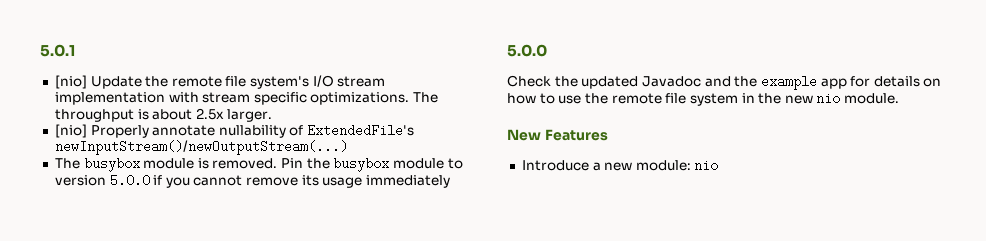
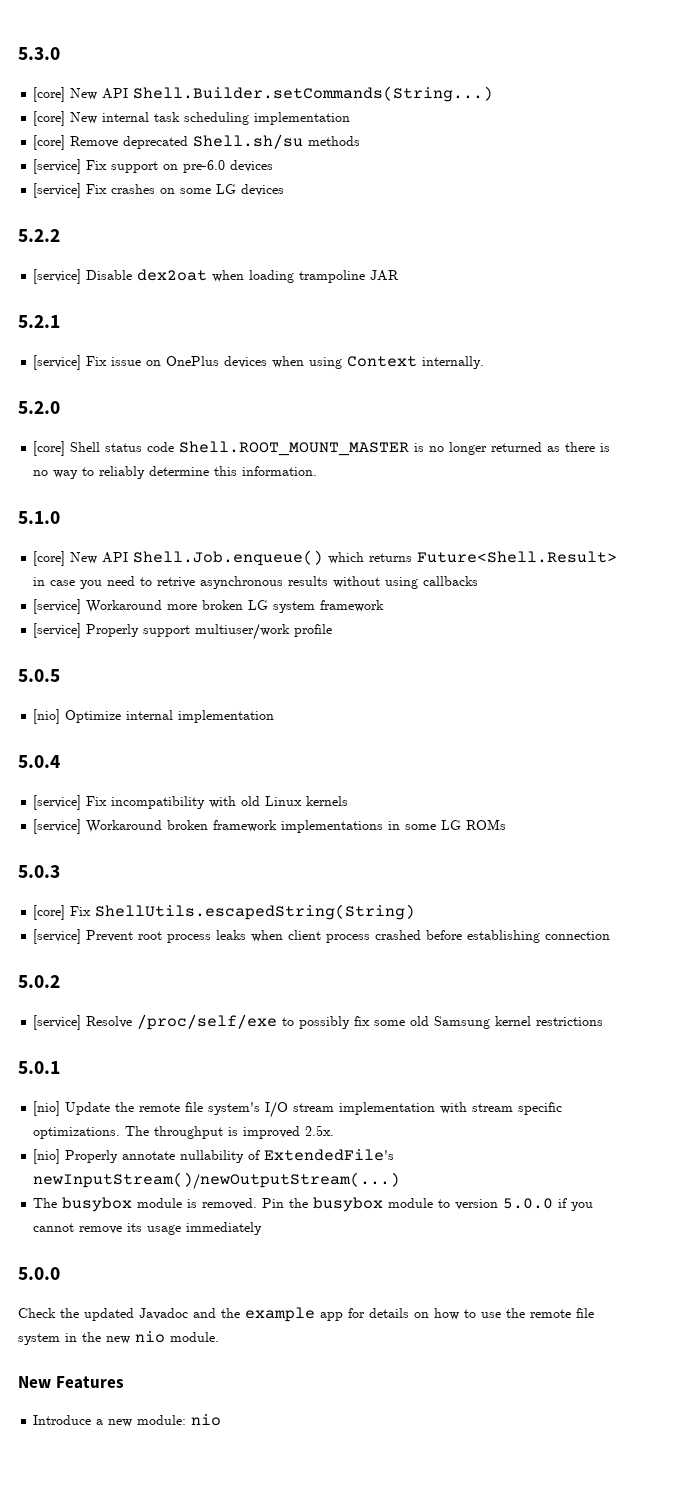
(40, 50) none -> [18,47,60,60] [33,86,494,102] [33,111,351,126] [33,134,361,150] [33,159,274,174] [33,183,285,198] [18,229,60,242] [33,269,400,284] [18,315,60,328] [33,355,485,370] [18,401,60,414] [33,441,611,456] [33,466,318,479] [18,511,60,524] [33,550,618,566] [33,576,479,589] [33,599,385,614] [33,623,333,640] [18,669,60,682] [33,709,275,724] [18,755,60,768] [33,795,349,810] [33,819,507,834] [18,865,60,878] [33,904,416,920] [33,929,611,944] [18,975,60,988] [33,1014,604,1030] 5.3.0 // [core] New API Shell.Builder.setCommands(String...) // [core] New internal task scheduling implementation // [core] Remove deprecated Shell.sh/su methods // [service] Fix support on pre-6.0 devices // [service] Fix crashes on some LG devices // 5.2.2 // [service] Disable dex2oat when loading trampoline JAR // 5.2.1 // [service] Fix issue on OnePlus devices when using Context internally. // 5.2.0 // [core] Shell status code Shell.ROOT_MOUNT_MASTER is no longer returned as there is no way to reliably determine this information. // 5.1.0 // [core] New API Shell.Job.enqueue() which returns Future<Shell.Result> in case you need to retrive asynchronous results without using callbacks // [service] Workaround more broken LG system framework // [service] Properly support multiuser/work profile // 5.0.5 // [nio] Optimize internal implementation // 5.0.4 // [service] Fix incompatibility with old Linux kernels // [service] Workaround broken framework implementations in some LG ROMs // 5.0.3 // [core] Fix ShellUtils.escapedString(String) // [service] Prevent root process leaks when client process crashed before establishing connection // 5.0.2 // [service] Resolve /proc/self/exe to possibly fix some old Samsung kernel restrictions //
[152,108,273,122] about 2.5x larger. -> [243,1125,335,1139] improved 2.5x.

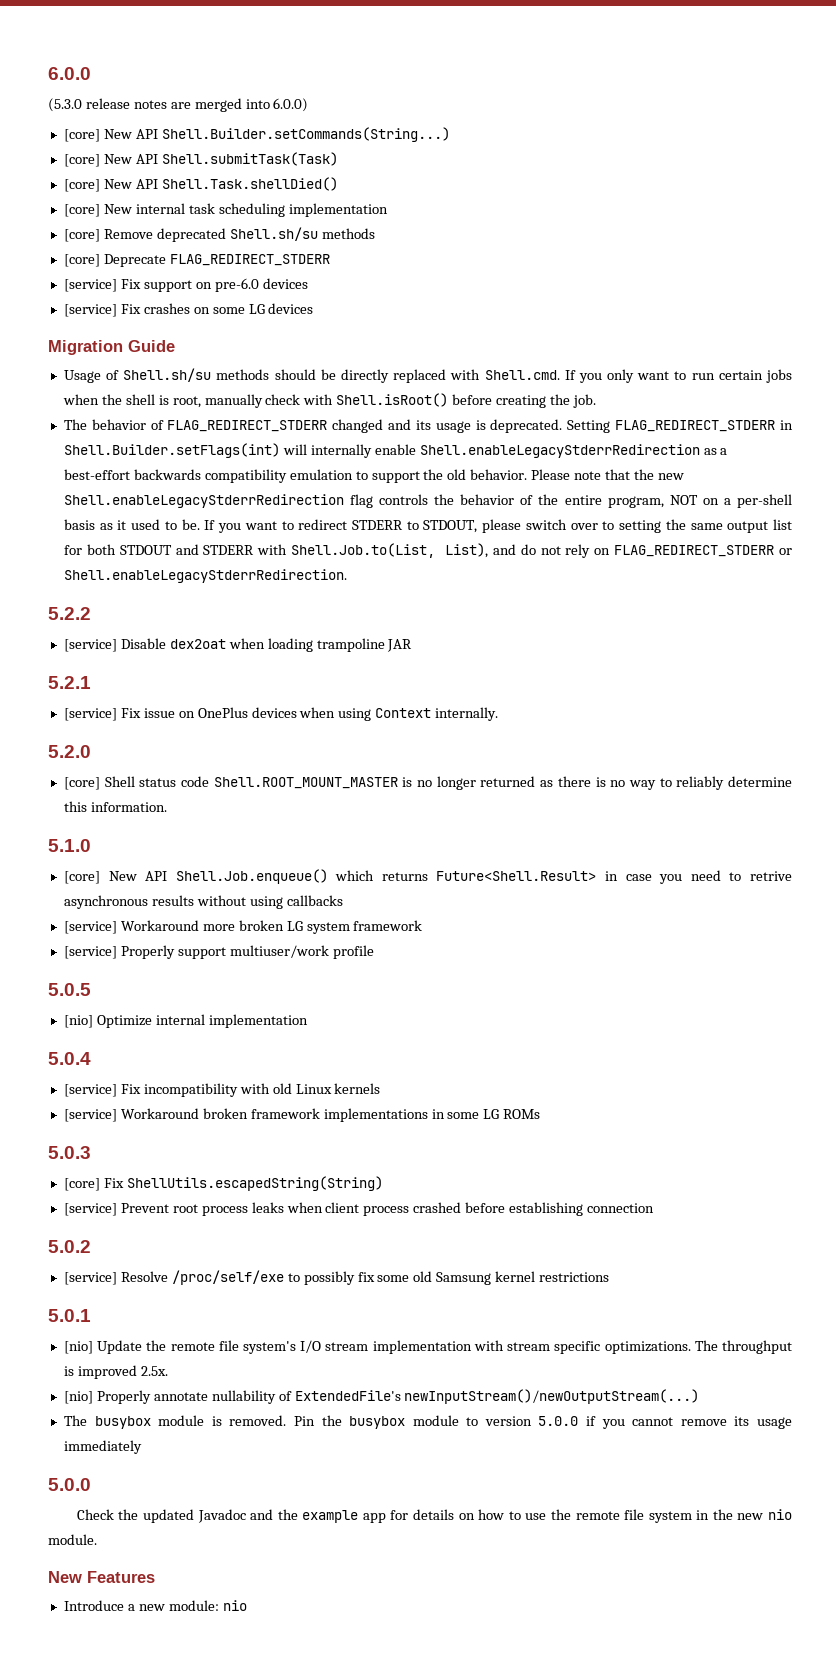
[18,47,60,60] [33,86,494,102] 5.3.0 // [core] New API Shell.Builder.setCommands(String...) -> [48,67,91,80] [48,98,309,112] [63,127,450,142] [63,152,338,167] [63,177,338,192] 6.0.0 // (5.3.0 release notes are merged into 6.0.0) // [core] New API Shell.Builder.setCommands(String...) // [core] New API Shell.submitTask(Task) // [core] New API Shell.Task.shellDied()
(361, 141) none -> [63,254,330,267] // [core] Deprecate FLAG_REDIRECT_STDERR
(285, 190) none -> [48,340,175,355] [63,368,792,383] [62,393,596,408] [63,419,793,433] [63,443,728,458] [63,469,684,483] [63,494,792,508] [63,519,793,533] [63,543,793,558] [63,569,347,583] // Migration Guide // Usage of Shell.sh/su methods should be directly replaced with Shell.cmd. If you only want to run certain jobs when the shell is root, manually check with Shell.isRoot() before creating the job. // The behavior of FLAG_REDIRECT_STDERR changed and its usage is deprecated. Setting FLAG_REDIRECT_STDERR in Shell.Builder.setFlags(int) will internally enable Shell.enableLegacyStderrRedirection as a best-effort backwards compatibility emulation to support the old behavior. Please note that the new Shell.enableLegacyStderrRedirection flag controls the behavior of the entire program, NOT on a per-shell basis as it used to be. If you want to redirect STDERR to STDOUT, please switch over to setting the same output list for both STDOUT and STDERR with Shell.Job.to(List, List), and do not rely on FLAG_REDIRECT_STDERR or Shell.enableLegacyStderrRedirection.

